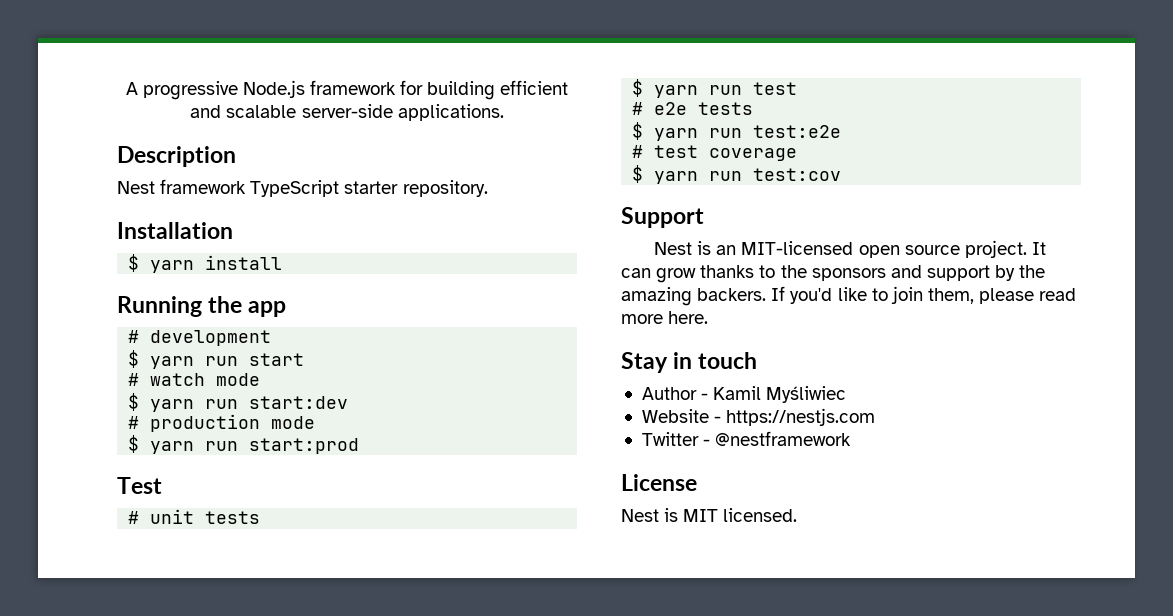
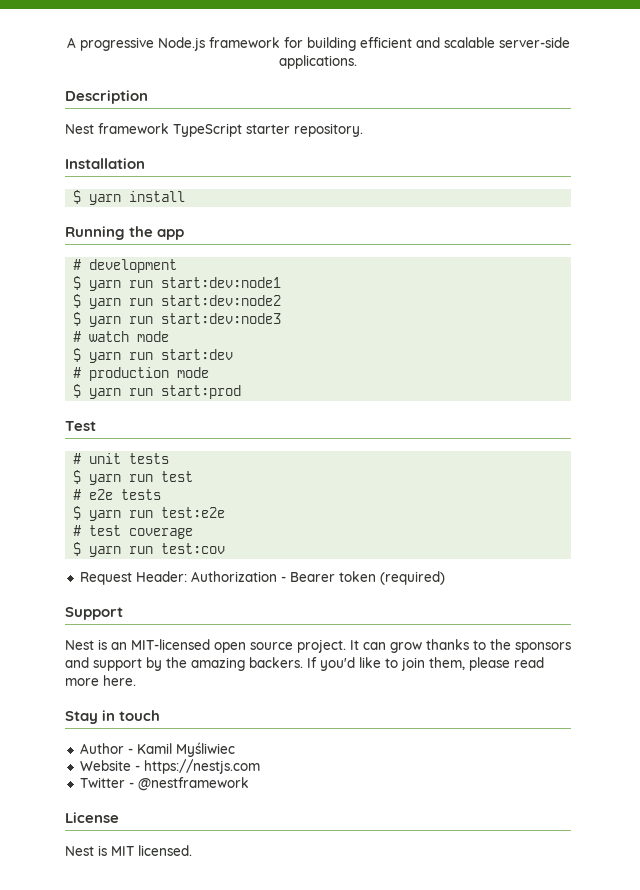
[249,353,305,366] start -> [161,277,282,288] [73,294,282,309] [73,312,282,327] start:dev:node1 // $ yarn run start:dev:node2 // $ yarn run start:dev:node3
(842, 174) none -> [79,571,445,585] // Request Header: Authorization - Bearer token (required)

